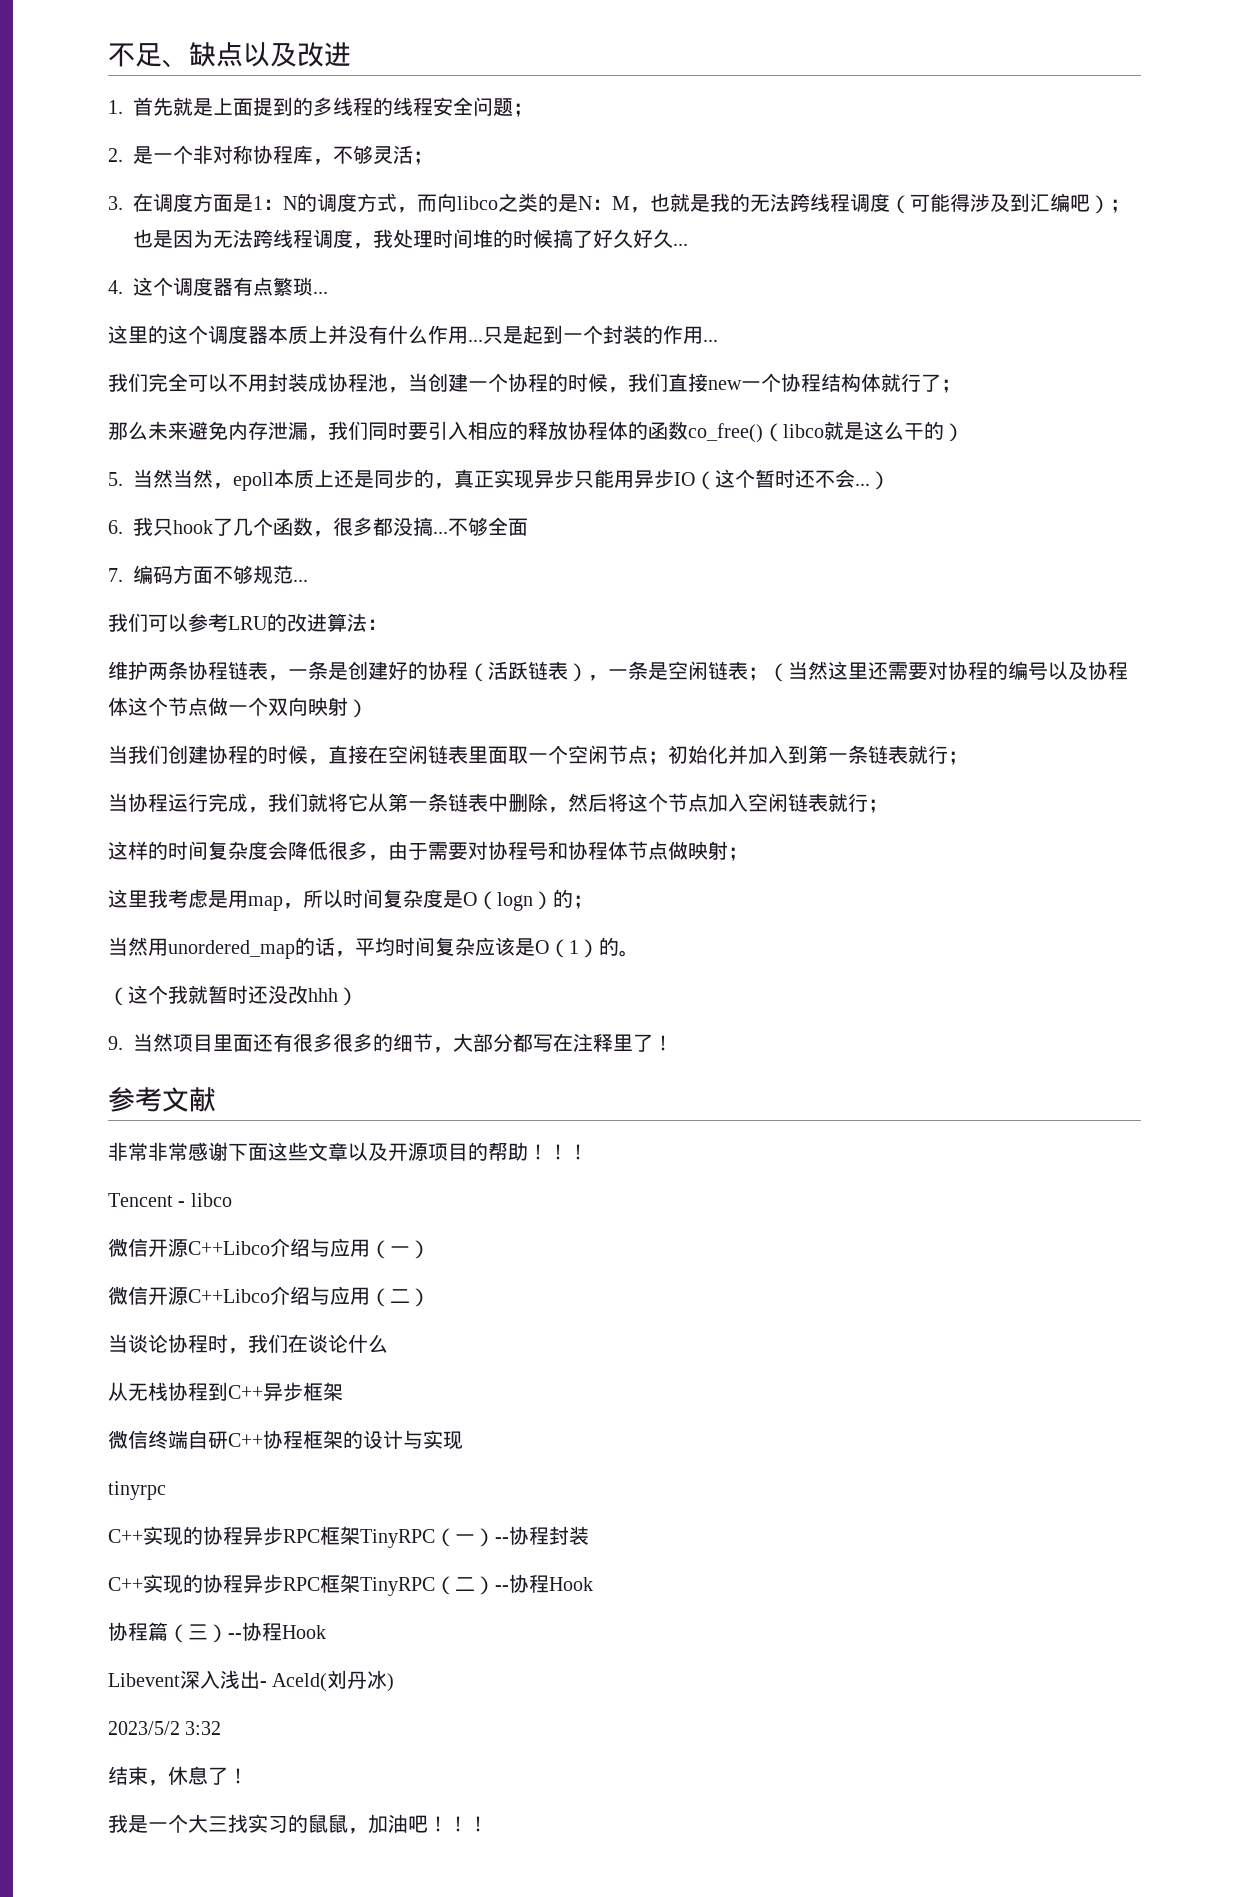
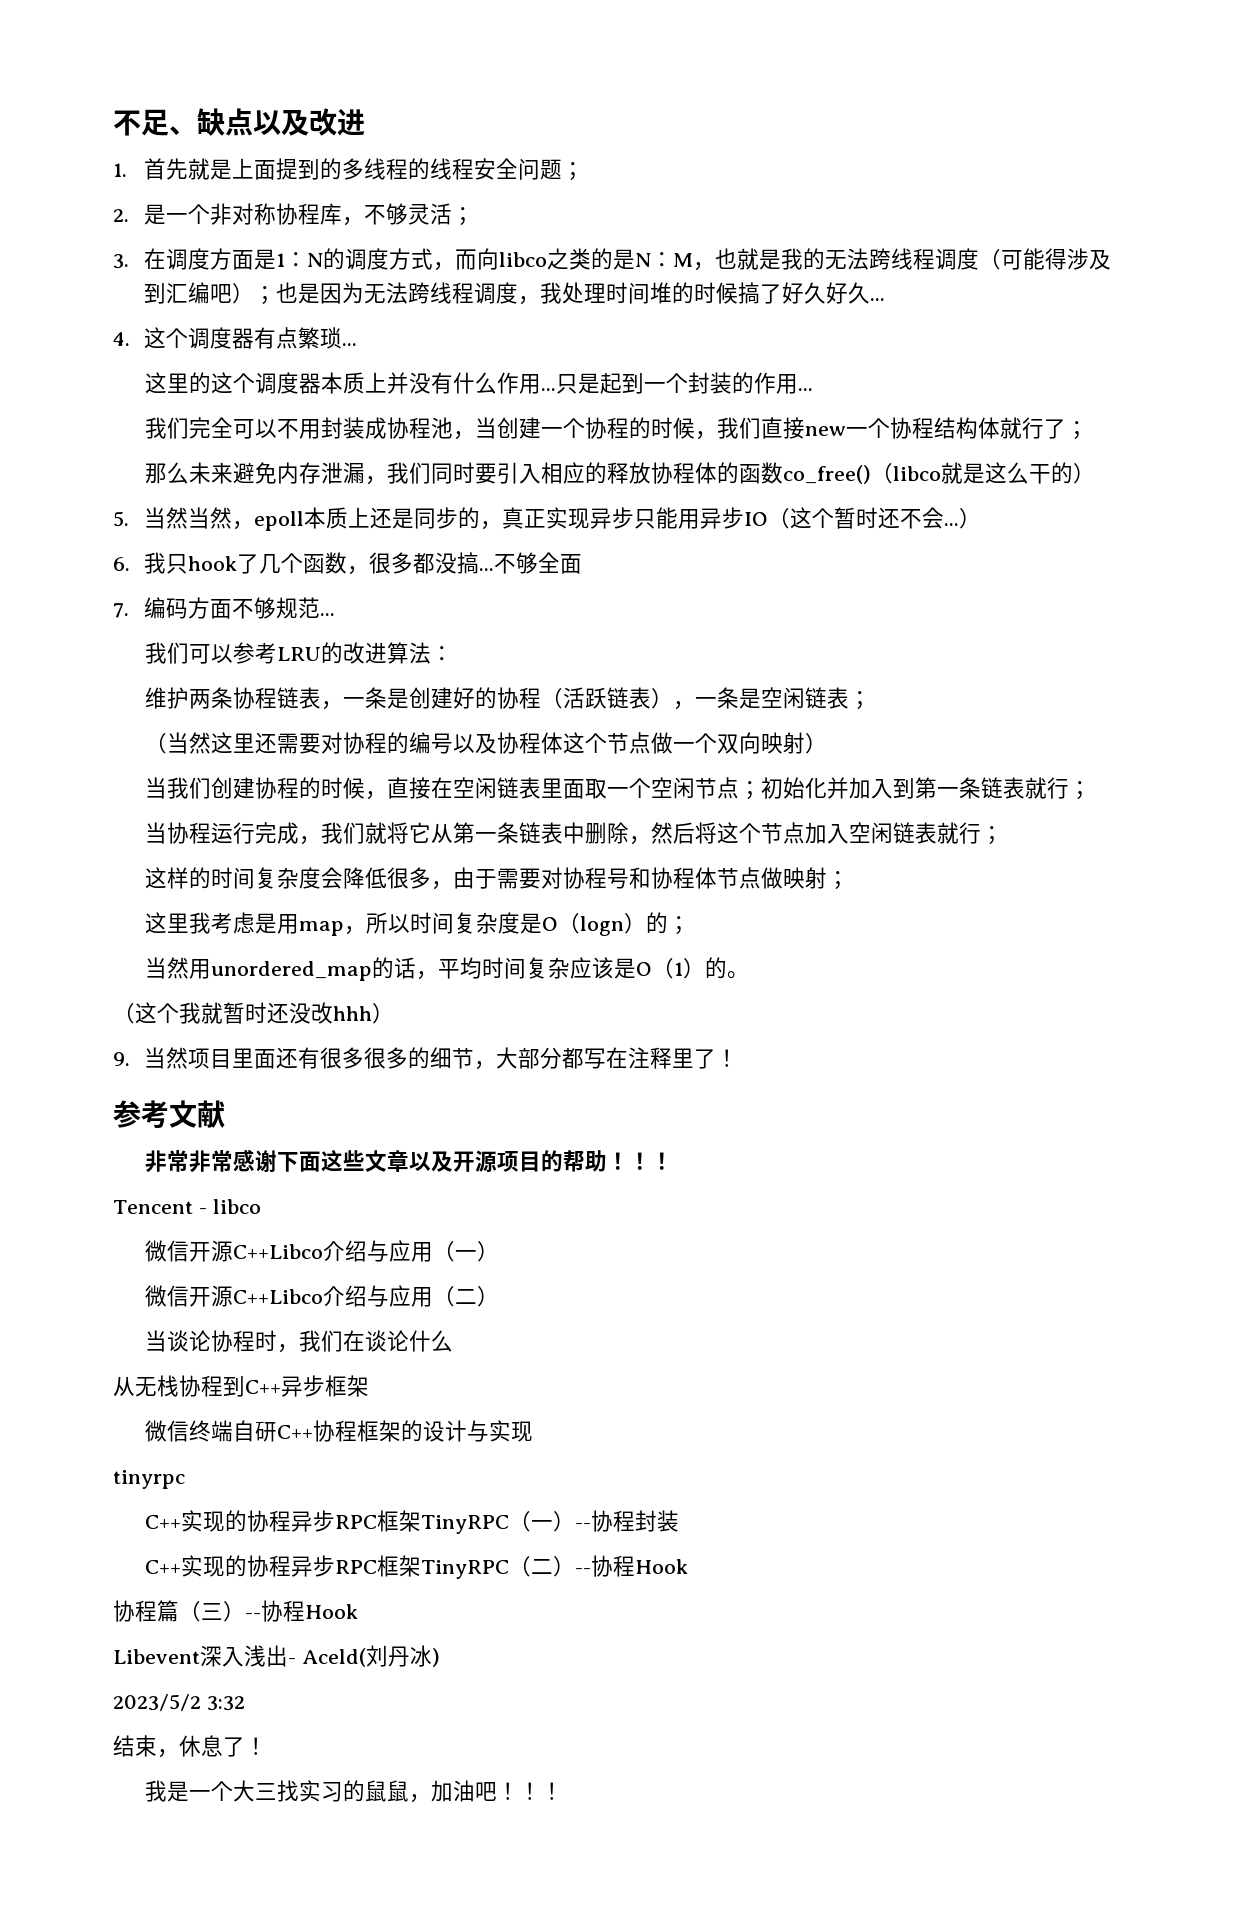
(768, 674) none -> (872, 700) //

